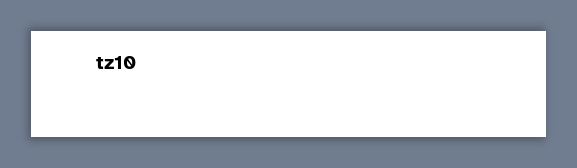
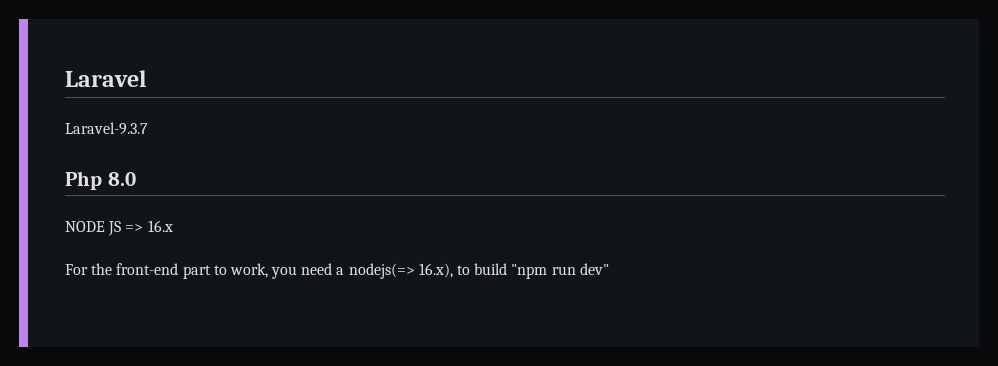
[96,56,136,69] tz10 -> [65,70,146,87] [65,122,148,135] [65,171,136,190] [65,220,173,236] [65,263,609,279] Laravel // Laravel-9.3.7 // Php 8.0 // NODE JS => 16.x // For the front-end part to work, you need a nodejs(=> 16.x), to build "npm run dev"

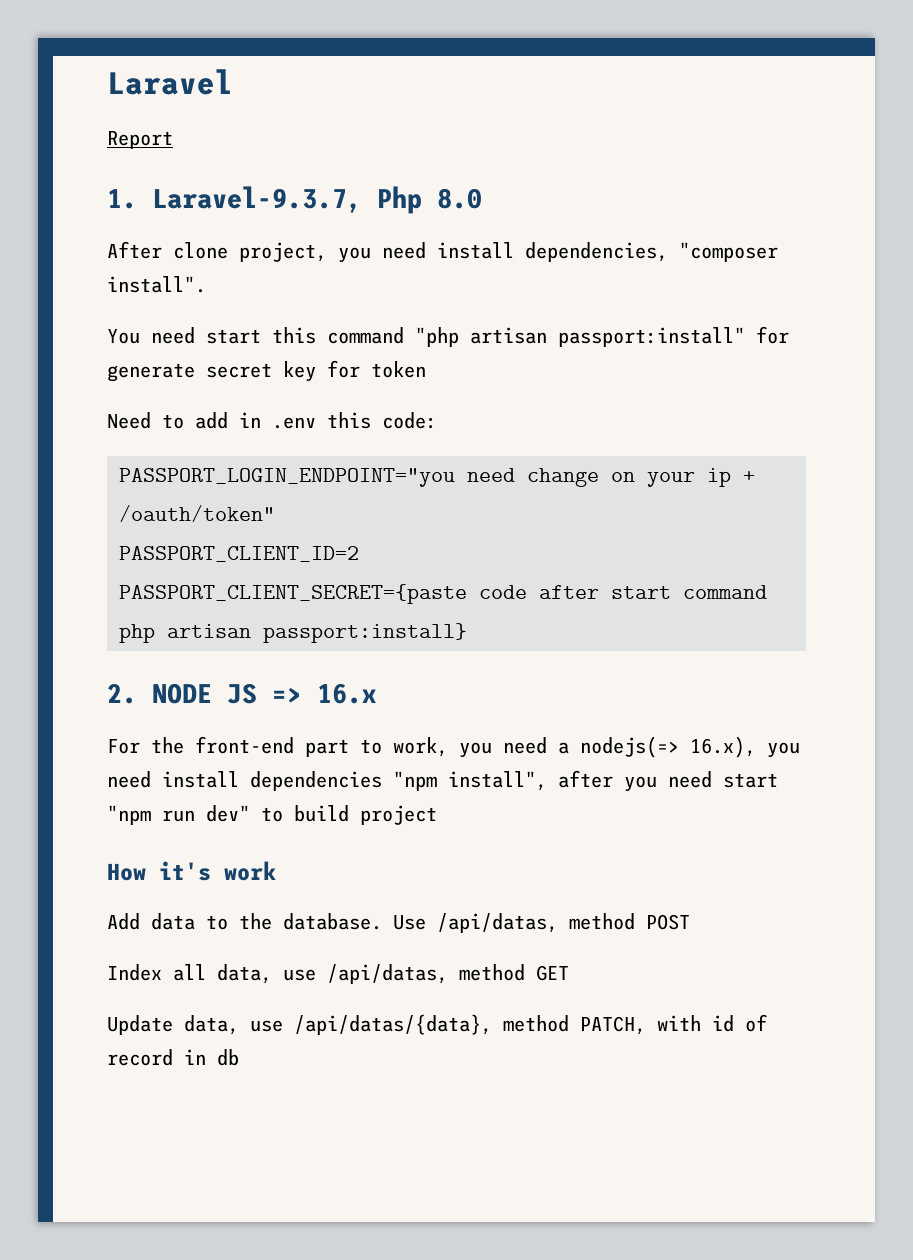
[65,122,148,135] Laravel-9.3.7 // -> [107,131,173,149] [107,186,362,213] Report // 1. Laravel-9.3.7,
(136, 179) none -> [107,241,778,263] [107,276,206,293] [107,326,789,347] [107,360,426,382] [107,412,437,429] [119,468,755,487] [119,505,275,522] [119,546,359,562] [119,584,767,604] [119,623,467,643] [107,683,137,704] After clone project, you need install dependencies, "composer install". // You need start this command "php artisan passport:install" for generate secret key for token // Need to add in .env this code: // PASSPORT_LOGIN_ENDPOINT="you need change on your ip + /oauth/token" // PASSPORT_CLIENT_ID=2 // PASSPORT_CLIENT_SECRET={paste code after start command php artisan passport:install} // 2.
[457,263,609,279] to build "npm run dev" -> [767,742,800,758] [107,770,778,792] [107,805,437,825] [107,861,276,881] [107,913,690,933] [107,964,569,984] [107,1014,767,1035] [107,1049,239,1066] you need install dependencies "npm install", after you need start "npm run dev" to build project // How it's work // Add data to the database. Use /api/datas, method POST // Index all data, use /api/datas, method GET // Update data, use /api/datas/{data}, method PATCH, with id of record in db

